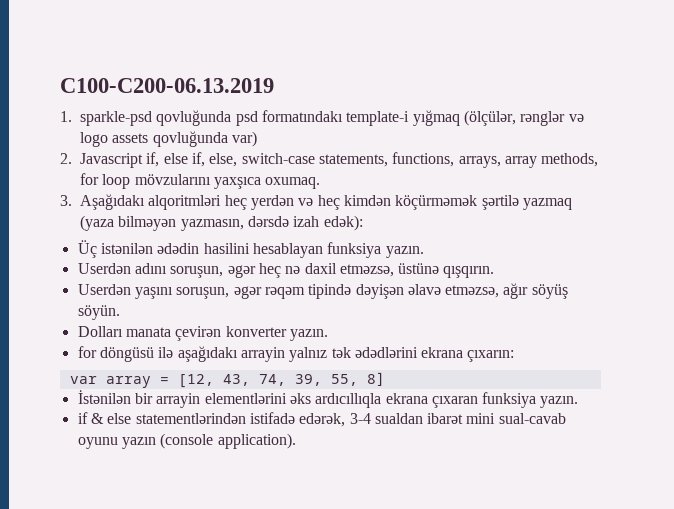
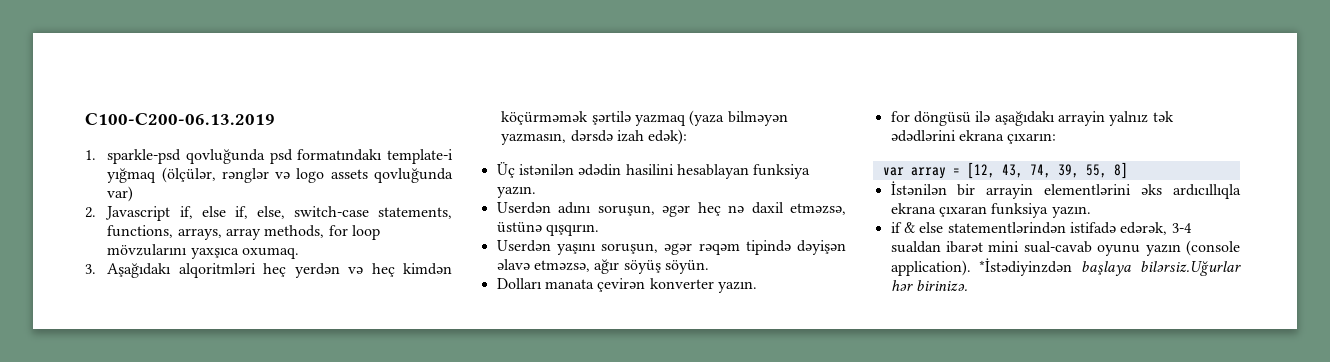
(296, 441) none -> [979,258,1241,276] [890,280,968,291] *İstədiyinzdən başlaya bilərsiz.Uğurlar hər birinizə.

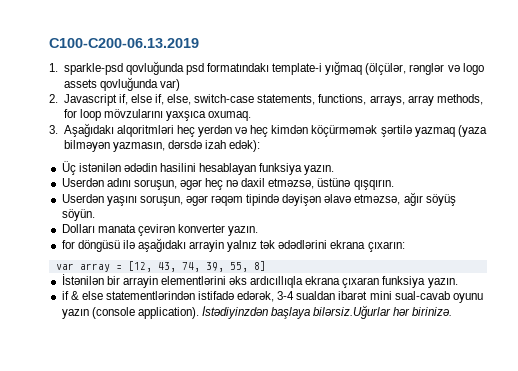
[979,258,1073,276] *İstədiyinzdən -> [201,306,268,319] İstədiyinzdən

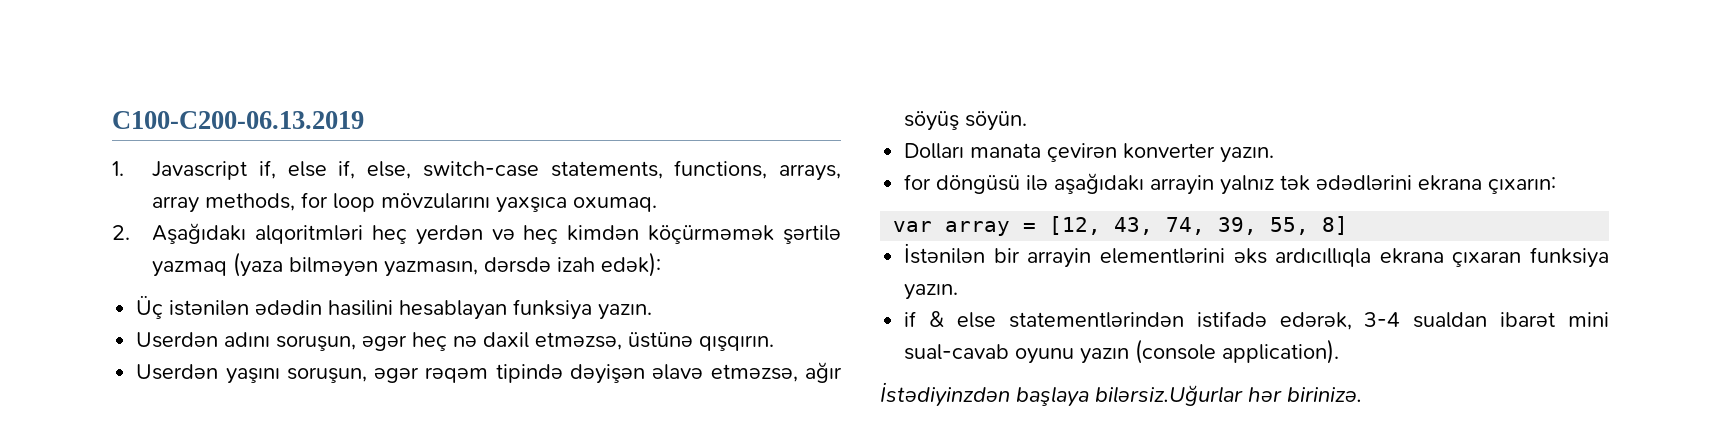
[63,61,484,75] [63,77,180,91] [49,94,58,103] sparkle-psd qovluğunda psd formatındakı template-i yığmaq (ölçülər, rənglər və logo assets qovluğunda var) // 2. -> (124, 168) none
[49,125,58,134] 3. -> [112,225,130,240] 2.
(199, 313) none -> (1340, 351) //

